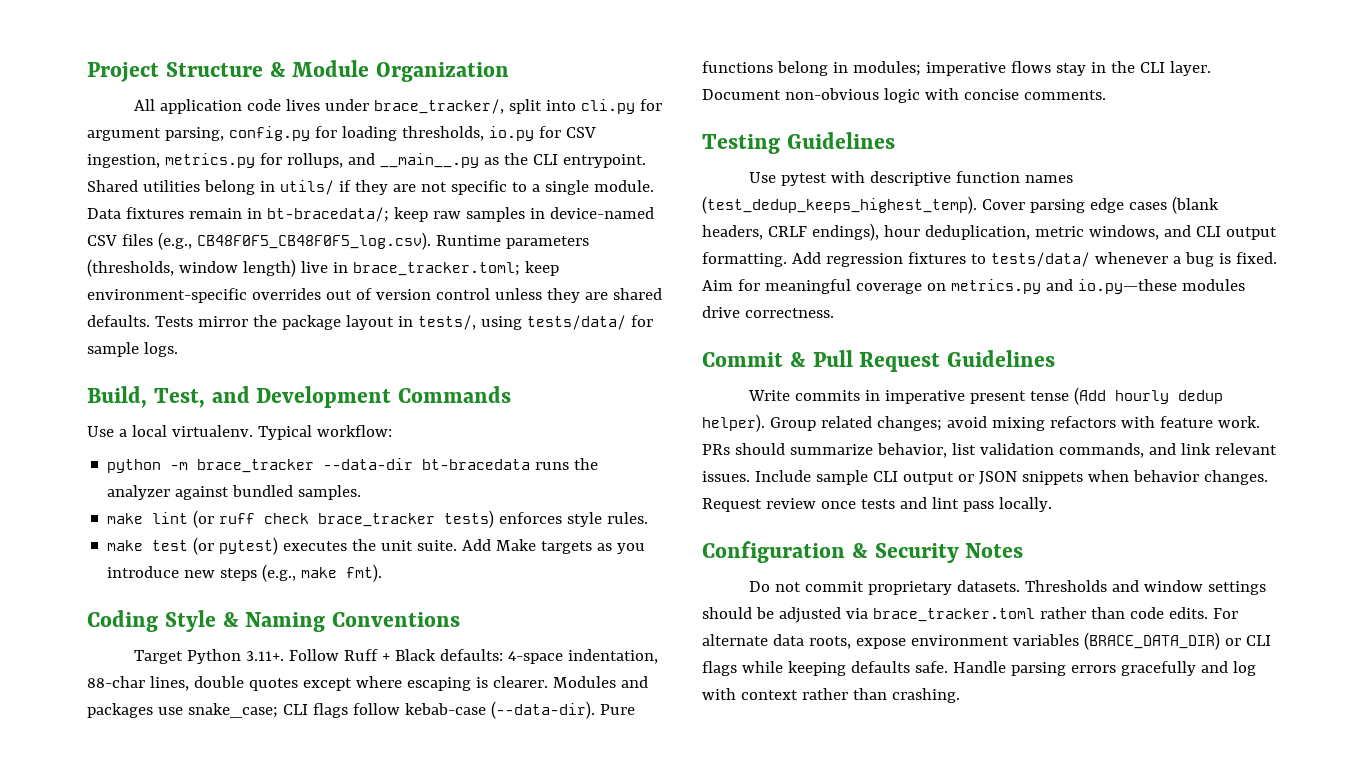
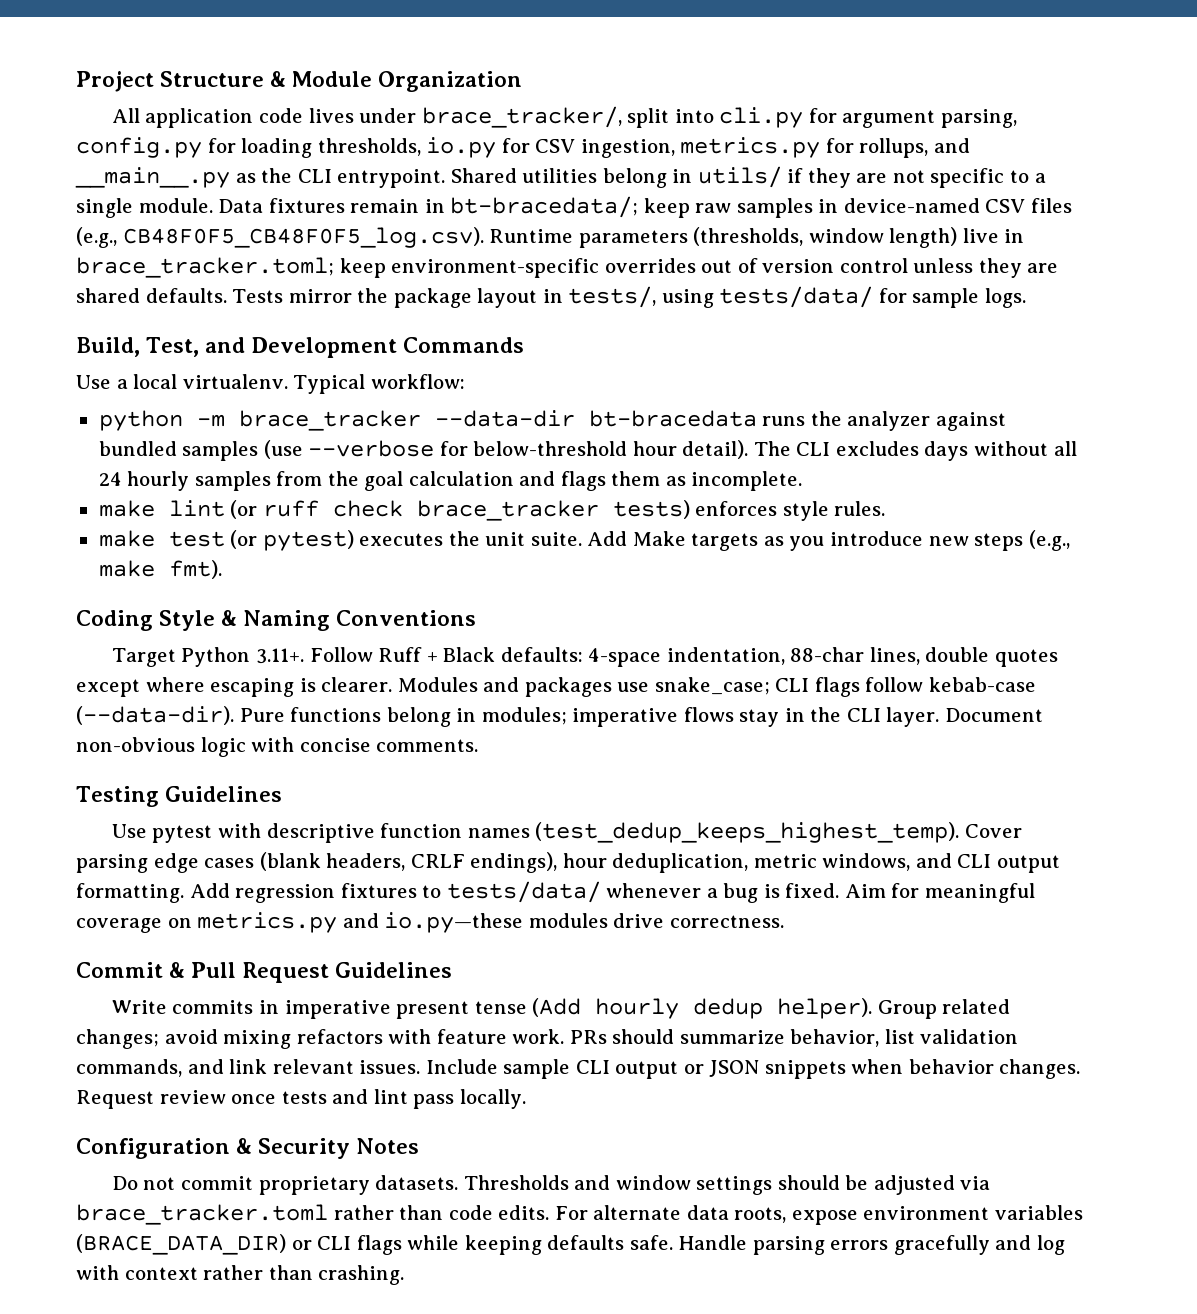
[298,485,362,500] samples. -> [182,440,1077,461] [98,471,803,491] samples (use --verbose for below-threshold hour detail). The CLI excludes days without all 24 hourly samples from the goal calculation and flags them as incomplete.

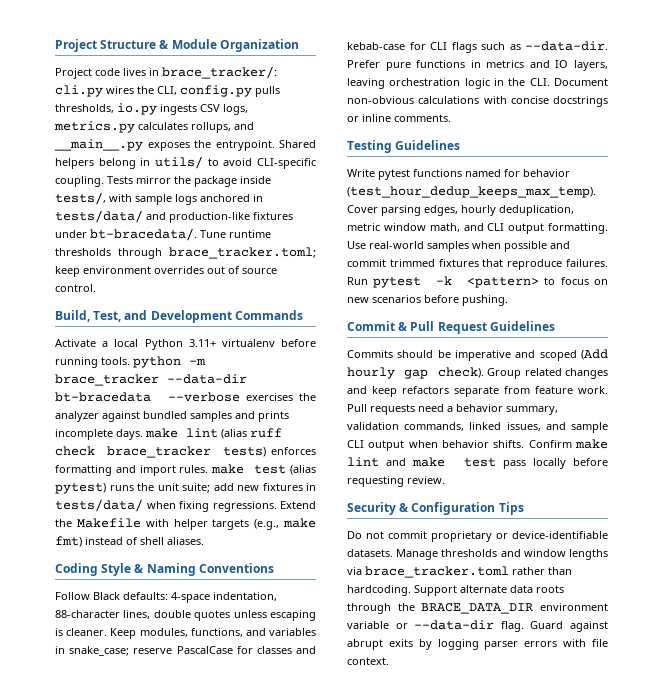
[111,106,1017,128] [76,137,970,158] [75,167,332,188] All application code lives under brace_tracker/, split into cli.py for argument parsing, config.py for loading thresholds, io.py for CSV ingestion, metrics.py for rollups, and __main__.py as the CLI -> [55,66,277,79] [55,85,280,97] [55,103,248,115] [54,121,254,133] [54,139,211,151] Project code lives in brace_tracker/: cli.py wires the CLI, config.py pulls thresholds, io.py ingests CSV logs, metrics.py calculates rollups, and __main__.py exposes the
[522,168,598,183] utilities -> [55,158,94,169] helpers
[787,168,1046,188] [76,196,1072,218] [76,227,1025,248] [76,257,1059,278] [76,286,1026,308] if they are not specific to a single module. Data fixtures remain in bt-bracedata/; keep raw samples in device-named CSV files (e.g., CB48F0F5_CB48F0F5_log.csv). Runtime parameters (thresholds, window length) live in brace_tracker.toml; keep environment-specific overrides out of version control unless they are shared defaults. Tests mirror the package layout in tests/, using tests/data/ for sample logs. -> [207,158,316,169] [55,176,271,187] [55,192,263,205] [55,210,293,223] [55,228,271,241] [55,247,316,259] [55,266,277,277] [55,284,96,292] to avoid CLI-specific coupling. Tests mirror the package inside tests/, with sample logs anchored in tests/data/ and production-like fixtures under bt-bracedata/. Tune runtime thresholds through brace_tracker.toml; keep environment overrides out of source control.
[76,375,111,389] Use -> [55,339,96,347] Activate
[182,374,465,394] virtualenv. Typical workflow: // -> [144,339,316,350] [55,357,130,368] Python 3.11+ virtualenv before running tools.
[762,416,806,426] runs -> [167,392,293,402] --verbose exercises
[263,440,1077,461] [98,471,803,491] [98,500,258,519] (use --verbose for below-threshold hour detail). The CLI excludes days without all 24 hourly samples from the goal calculation and flags them as incomplete. // make lint (or -> [235,411,289,422] [55,428,247,440] and prints incomplete days. make lint (alias
[782,501,829,521] style -> [55,465,176,476] formatting and import
[98,530,1070,551] [98,560,222,579] // make test (or pytest) executes the unit suite. Add Make targets as you introduce new steps (e.g., make fmt). -> [211,464,316,475] [55,483,316,494] [55,499,316,512] [55,518,316,530] [55,536,204,547] make test (alias pytest) runs the unit suite; add new fixtures in tests/data/ when fixing regressions. Extend the Makefile with helper targets (e.g., make fmt) instead of shell aliases.
[111,647,438,667] Target Python 3.11+. Follow Ruff + -> [55,592,90,600] Follow
[790,647,865,662] 88-char -> [55,610,120,618] 88-character
[76,677,1036,697] [76,706,940,727] except where escaping is clearer. Modules and packages use snake_case; CLI flags follow kebab-case (--data-dir). Pure functions belong in modules; imperative flows stay in the CLI layer. -> [233,610,316,621] [55,628,316,639] [55,646,316,656] [347,41,608,53] [347,60,608,71] [347,78,550,89] unless escaping is cleaner. Keep modules, functions, and variables in snake_case; reserve PascalCase for classes and kebab-case for CLI flags such as --data-dir. Prefer pure functions in metrics and IO layers, leaving orchestration logic in the CLI.
[200,737,246,757] logic -> [418,96,480,104] calculations
(371, 745) none -> [553,96,608,107] [347,114,391,122] docstrings or inline
[111,822,1022,843] [76,852,1060,873] [76,881,1035,903] [76,912,784,933] Use pytest with descriptive function names (test_dedup_keeps_highest_temp). Cover parsing edge cases (blank headers, CRLF endings), hour deduplication, metric windows, and CLI output formatting. Add regression fixtures to tests/data/ whenever a bug is fixed. Aim for meaningful coverage on metrics.py and io.py—these modules drive correctness. -> [347,169,570,180] [347,186,596,198] [347,205,574,216] [347,223,608,234] [347,241,570,252] [347,259,608,270] [347,276,608,288] [347,295,508,306] Write pytest functions named for behavior (test_hour_dedup_keeps_max_temp). Cover parsing edges, hourly deduplication, metric window math, and CLI output formatting. Use real-world samples when possible and commit trimmed fixtures that reproduce failures. Run pytest -k <pattern> to focus on new scenarios before pushing.
[111,998,1011,1019] [76,1029,1019,1049] [76,1059,1081,1079] [76,1089,526,1109] [76,1138,420,1159] [111,1175,991,1195] [76,1204,1083,1225] [76,1234,1065,1255] [76,1265,405,1285] Write commits in imperative present tense (Add hourly dedup helper). Group related changes; avoid mixing refactors with feature work. PRs should summarize behavior, list validation commands, and link relevant issues. Include sample CLI output or JSON snippets when behavior changes. Request review once tests and lint pass locally. // Configuration & Security Notes // Do not commit proprietary datasets. Thresholds and window settings should be adjusted via brace_tracker.toml rather than code edits. For alternate data roots, expose environment variables (BRACE_DATA_DIR) or CLI flags while keeping defaults safe. Handle parsing errors gracefully and log with context rather than crashing. -> [347,349,608,361] [347,367,608,379] [347,386,608,397] [347,404,558,415] [347,422,608,433] [347,439,608,451] [347,457,608,469] [347,476,445,487] [347,502,524,515] [347,531,608,542] [347,549,608,560] [347,566,572,578] [347,585,564,596] [347,603,608,614] [347,620,608,632] [347,639,608,650] [347,657,389,665] Commits should be imperative and scoped (Add hourly gap check). Group related changes and keep refactors separate from feature work. Pull requests need a behavior summary, validation commands, linked issues, and sample CLI output when behavior shifts. Confirm make lint and make test pass locally before requesting review. // Security & Configuration Tips // Do not commit proprietary or device-identifiable datasets. Manage thresholds and window lengths via brace_tracker.toml rather than hardcoding. Support alternate data roots through the BRACE_DATA_DIR environment variable or --data-dir flag. Guard against abrupt exits by logging parser errors with file context.

